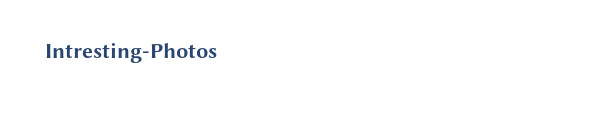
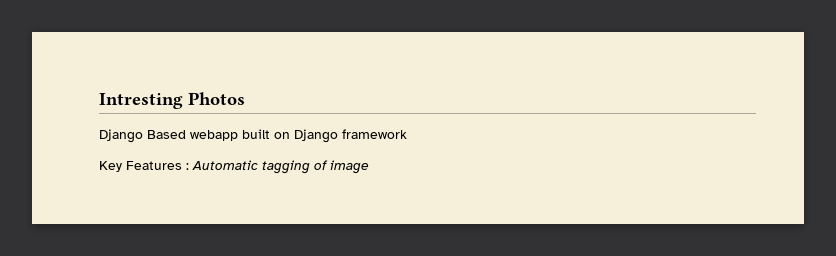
[45,42,217,63] Intresting-Photos -> [99,92,245,109] [99,129,407,143] [99,160,369,174] Intresting Photos // Django Based webapp built on Django framework // Key Features : Automatic tagging of image

